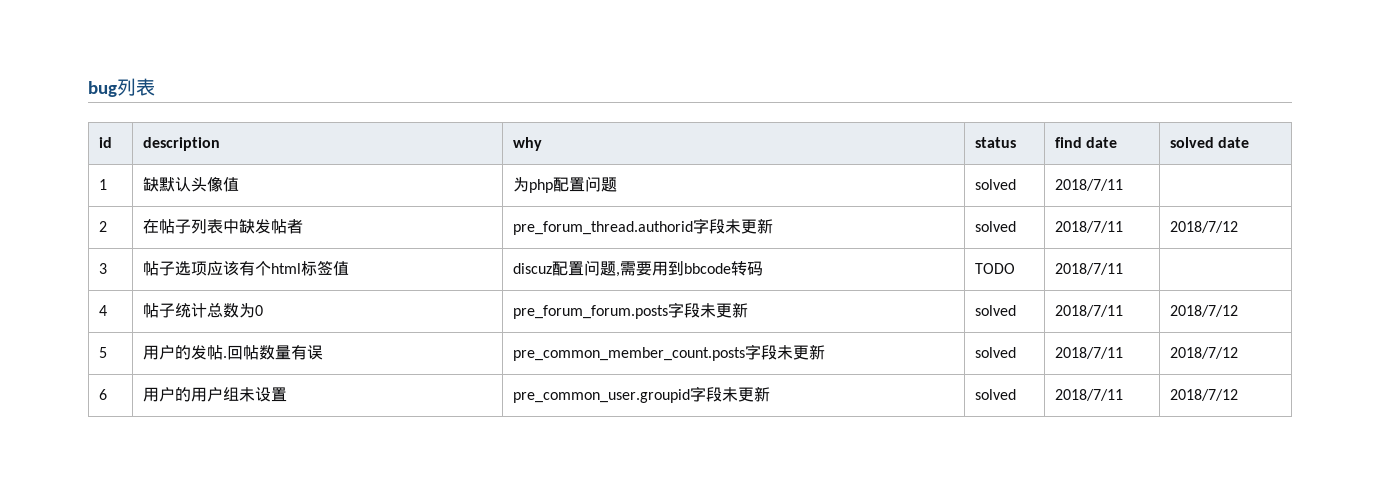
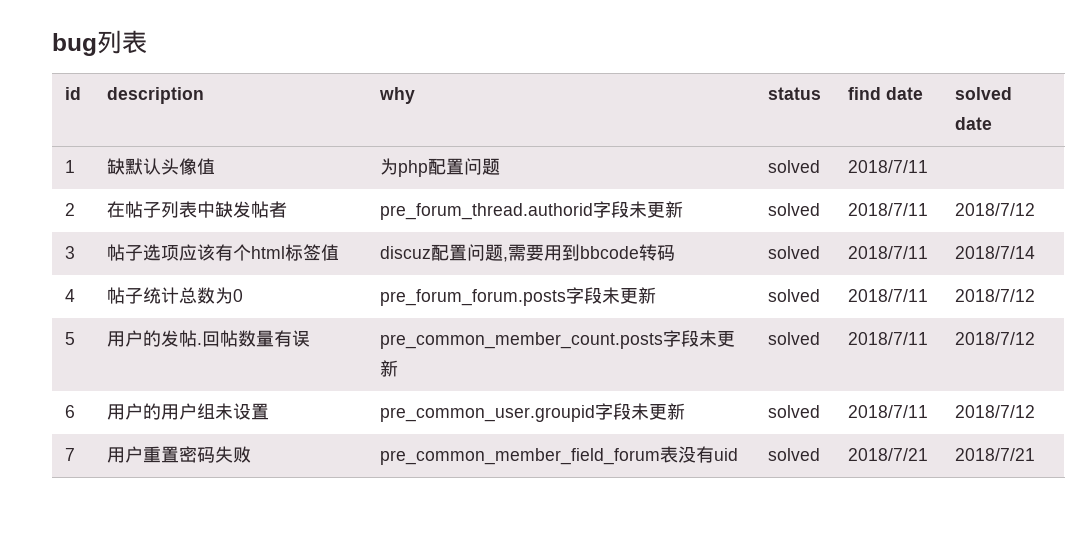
[974,263,1015,274] [1054,263,1123,275] TODO | 2018/7/11 | -> [767,246,820,259] [847,246,928,259] [954,246,1035,259] solved | 2018/7/11 | 2018/7/14
(1238, 395) none -> [64,448,75,461] [106,446,251,463] [379,446,738,465] [767,448,820,461] [847,448,928,461] [954,448,1035,461] // 7 | 用户重置密码失败 | pre_common_member_field_forum表没有uid | solved | 2018/7/21 | 2018/7/21

